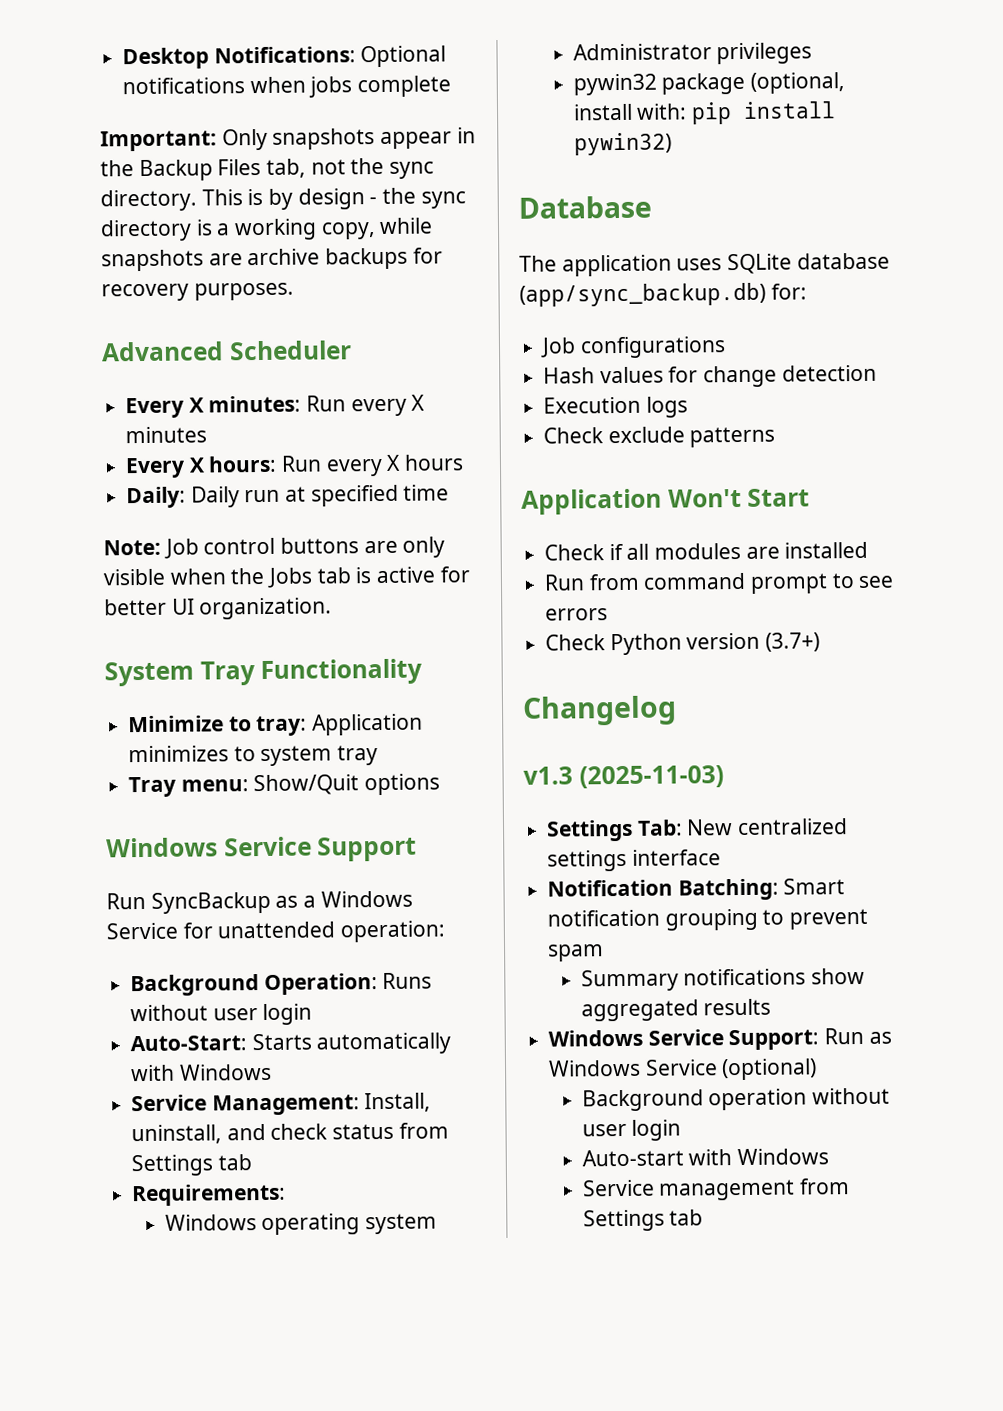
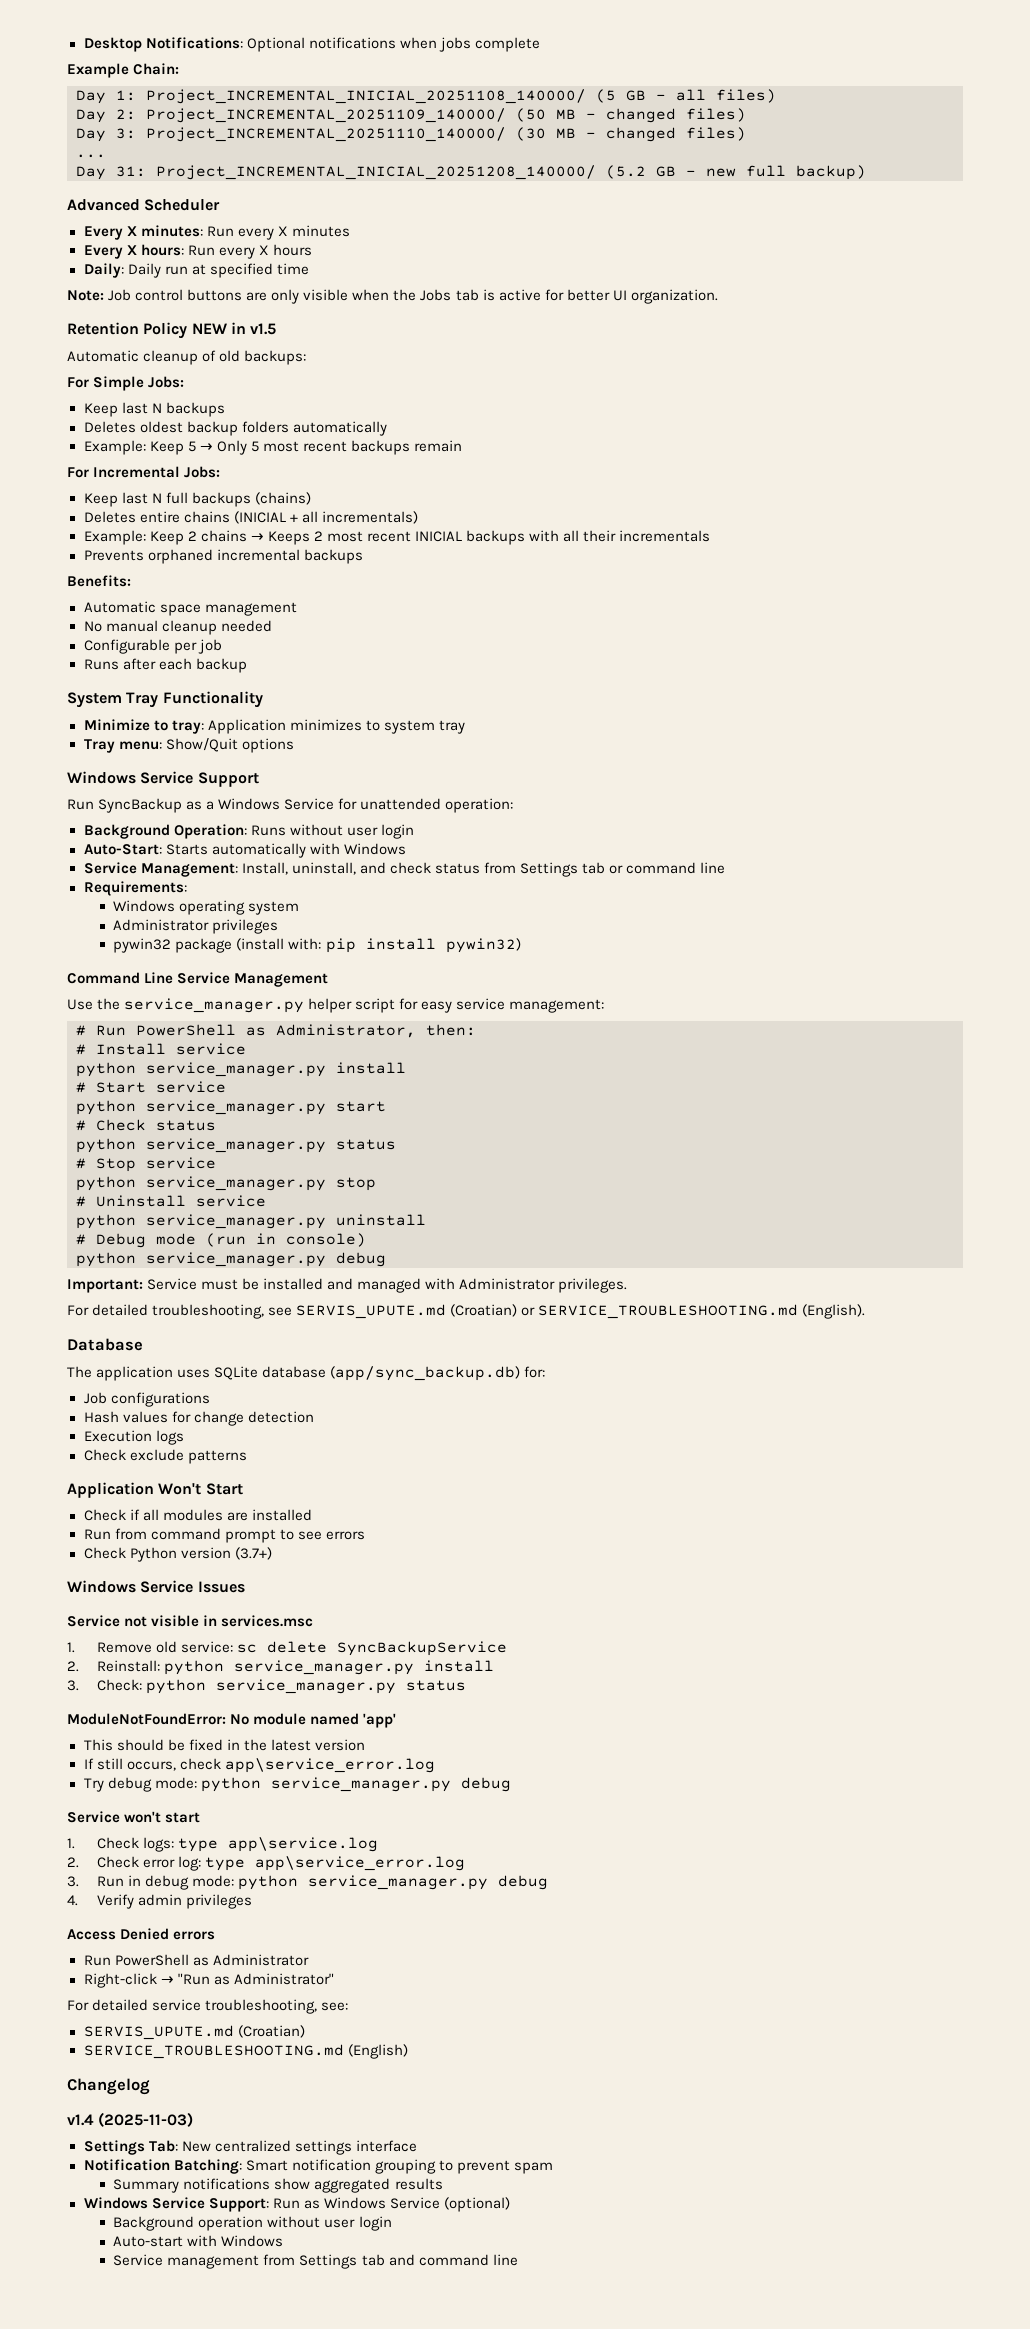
[100,127,476,152] [100,157,435,182] [100,187,466,212] [100,217,434,242] [101,247,443,272] [101,282,294,302] Important: Only snapshots appear in the Backup Files tab, not the sync directory. This is by design - the sync directory is a working copy, while snapshots are archive backups for recovery purposes. -> [67,63,180,78] [76,89,776,104] [76,108,746,123] [76,127,746,142] [76,154,106,158] [76,165,866,180] Example Chain: // Day 1: Project_INCREMENTAL_INICIAL_20251108_140000/ (5 GB - all files) // Day 2: Project_INCREMENTAL_20251109_140000/ (50 MB - changed files) // Day 3: Project_INCREMENTAL_20251110_140000/ (30 MB - changed files) // ... // Day 31: Project_INCREMENTAL_INICIAL_20251208_140000/ (5.2 GB - new full backup)
(333, 608) none -> [67,322,277,339] [67,350,307,365] [67,376,185,391] [83,402,225,417] [83,421,387,436] [83,440,462,455] [67,466,221,478] [83,492,311,507] [83,511,418,524] [83,530,711,545] [83,549,363,564] [67,575,131,587] [83,601,297,616] [83,620,272,635] [83,639,222,654] [83,658,247,673] // Retention Policy NEW in v1.5 // Automatic cleanup of old backups: // For Simple Jobs: // Keep last N backups // Deletes oldest backup folders automatically // Example: Keep 5 → Only 5 most recent backups remain // For Incremental Jobs: // Keep last N full backups (chains) // Deletes entire chains (INICIAL + all incrementals) // Example: Keep 2 chains → Keeps 2 most recent INICIAL backups with all their incrementals // Prevents orphaned incremental backups // Benefits: // Automatic space management // No manual cleanup needed // Configurable per job // Runs after each backup
(252, 1162) none -> [609,862,726,874] or command line
[749,72,845,94] [572,103,633,121] (optional, install -> [236,938,285,951] (install
(672, 144) none -> [67,972,329,987] [67,998,605,1013] [76,1024,476,1038] [76,1043,246,1055] [76,1062,406,1077] [76,1081,226,1093] [76,1100,386,1115] [76,1119,216,1131] [76,1138,396,1153] [76,1157,216,1172] [76,1176,376,1191] [76,1195,266,1207] [76,1214,426,1229] [76,1233,366,1248] [76,1252,386,1267] [67,1278,628,1293] [67,1304,866,1319] // Command Line Service Management // Use the service_manager.py helper script for easy service management: // # Run PowerShell as Administrator, then: // # Install service // python service_manager.py install // # Start service // python service_manager.py start // # Check status // python service_manager.py status // # Stop service // python service_manager.py stop // # Uninstall service // python service_manager.py uninstall // # Debug mode (run in console) // python service_manager.py debug // Important: Service must be installed and managed with Administrator privileges. // For detailed troubleshooting, see SERVIS_UPUTE.md (Croatian) or SERVICE_TROUBLESHOOTING.md (English).
(821, 642) none -> [67,1580,245,1593] [67,1615,314,1627] [67,1641,507,1656] [67,1660,494,1675] [67,1679,466,1694] [67,1713,397,1728] [83,1739,365,1751] [83,1758,435,1773] [83,1777,511,1792] [67,1811,201,1823] [67,1837,378,1852] [67,1856,465,1871] [67,1875,549,1890] [67,1894,252,1909] [67,1928,216,1940] [83,1954,309,1966] [83,1973,334,1988] [67,1999,349,2014] [83,2025,305,2040] [83,2044,408,2059] // Windows Service Issues // Service not visible in services.msc // 1. Remove old service: sc delete SyncBackupService // 2. Reinstall: python service_manager.py install // 3. Check: python service_manager.py status // ModuleNotFoundError: No module named 'app' // This should be fixed in the latest version // If still occurs, check app\service_error.log // Try debug mode: python service_manager.py debug // Service won't start // 1. Check logs: type app\service.log // 2. Check error log: type app\service_error.log // 3. Run in debug mode: python service_manager.py debug // 4. Verify admin privileges // Access Denied errors // Run PowerShell as Administrator // Right-click → "Run as Administrator" // For detailed service troubleshooting, see: // SERVIS_UPUTE.md (Croatian) // SERVICE_TROUBLESHOOTING.md (English)
[523,766,573,785] v1.3 -> [67,2114,94,2126] v1.4
(704, 1217) none -> [388,2254,518,2266] and command line

